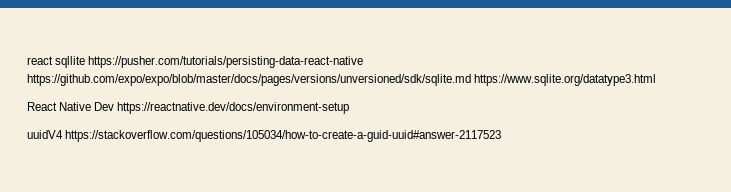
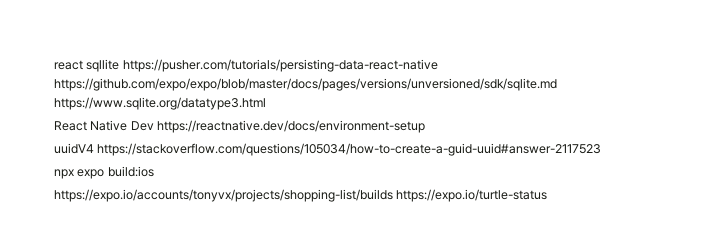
(502, 136) none -> [54,166,154,179] [54,189,548,202] // npx expo build:ios // https://expo.io/accounts/tonyvx/projects/shopping-list/builds https://expo.io/turtle-status

